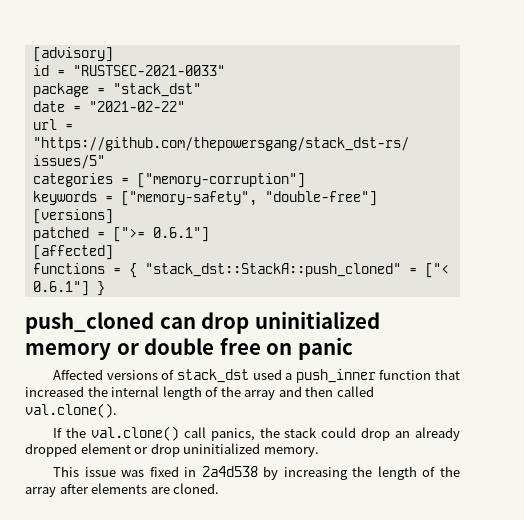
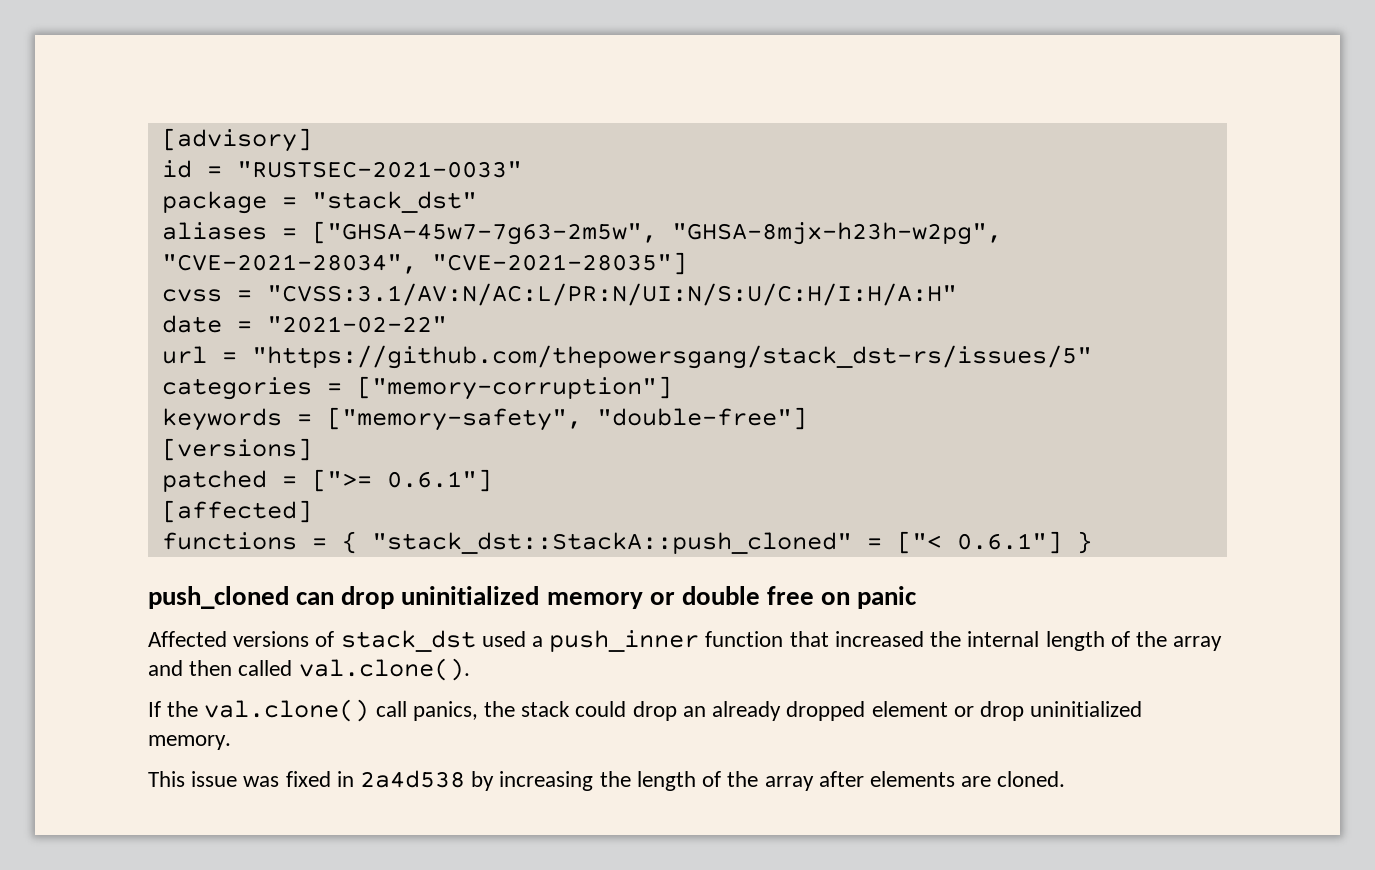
(201, 90) none -> [161,221,1002,245] [161,252,687,275] [161,283,957,306] // aliases = ["GHSA-45w7-7g63-2m5w", "GHSA-8mjx-h23h-w2pg", "CVE-2021-28034", "CVE-2021-28035"] // cvss = "CVSS:3.1/AV:N/AC:L/PR:N/UI:N/S:U/C:H/I:H/A:H"

